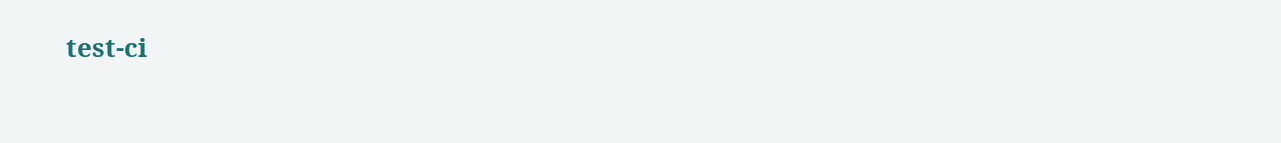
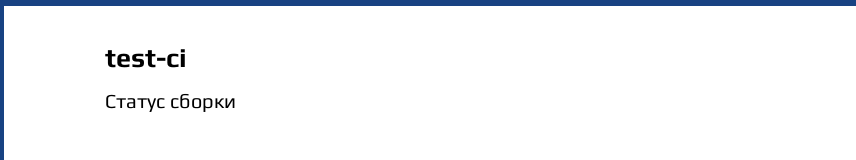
(147, 47) none -> [105,93,237,112] // Статус сборки

